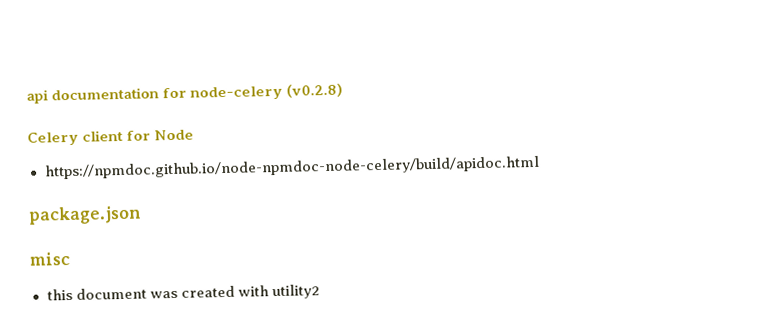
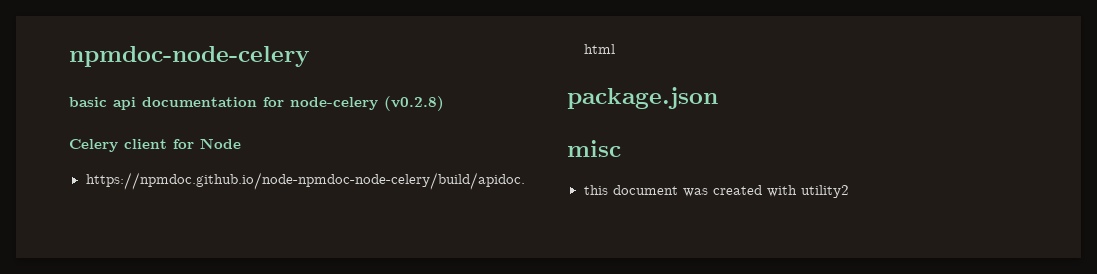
(26, 96) none -> [69,46,310,67] [69,97,107,107] npmdoc-node-celery // basic

